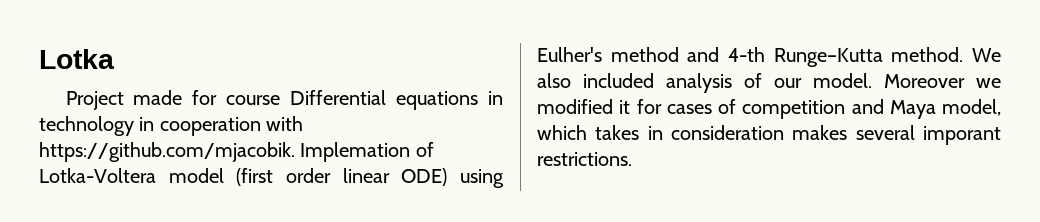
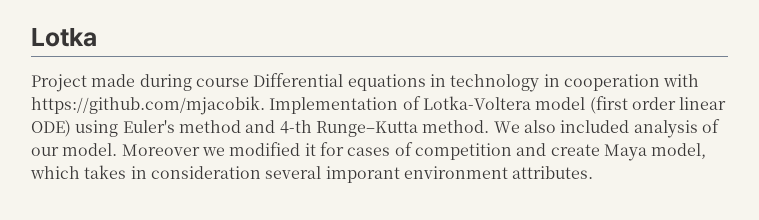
[192,90,218,105] for -> [139,74,192,91] during
[300,142,411,162] Implemation -> [269,97,399,114] Implementation
[537,47,602,62] Eulher's -> [122,120,175,133] Euler's
(884, 106) none -> [550,144,600,156] create
[792,125,848,140] makes -> (261, 172) none
[537,152,632,166] restrictions. -> [403,166,594,179] environment attributes.

